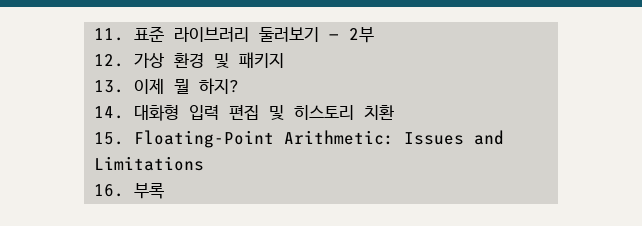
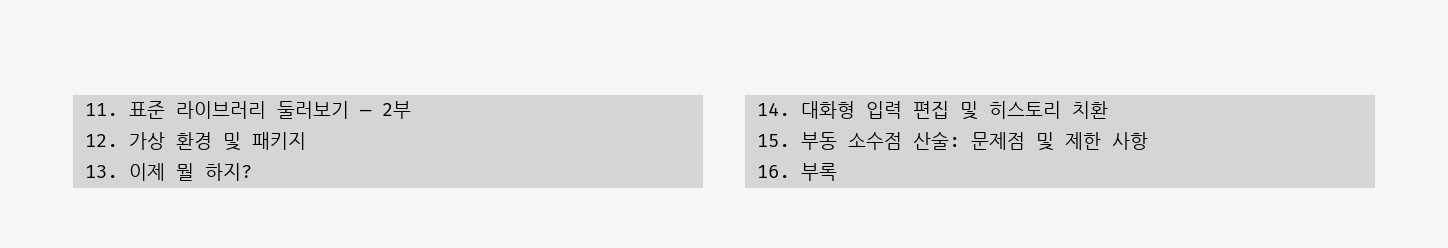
[134,130,505,148] [94,156,205,171] Floating-Point Arithmetic: Issues and Limitations -> [801,131,1148,151] 부동 소수점 산술: 문제점 및 제한 사항

